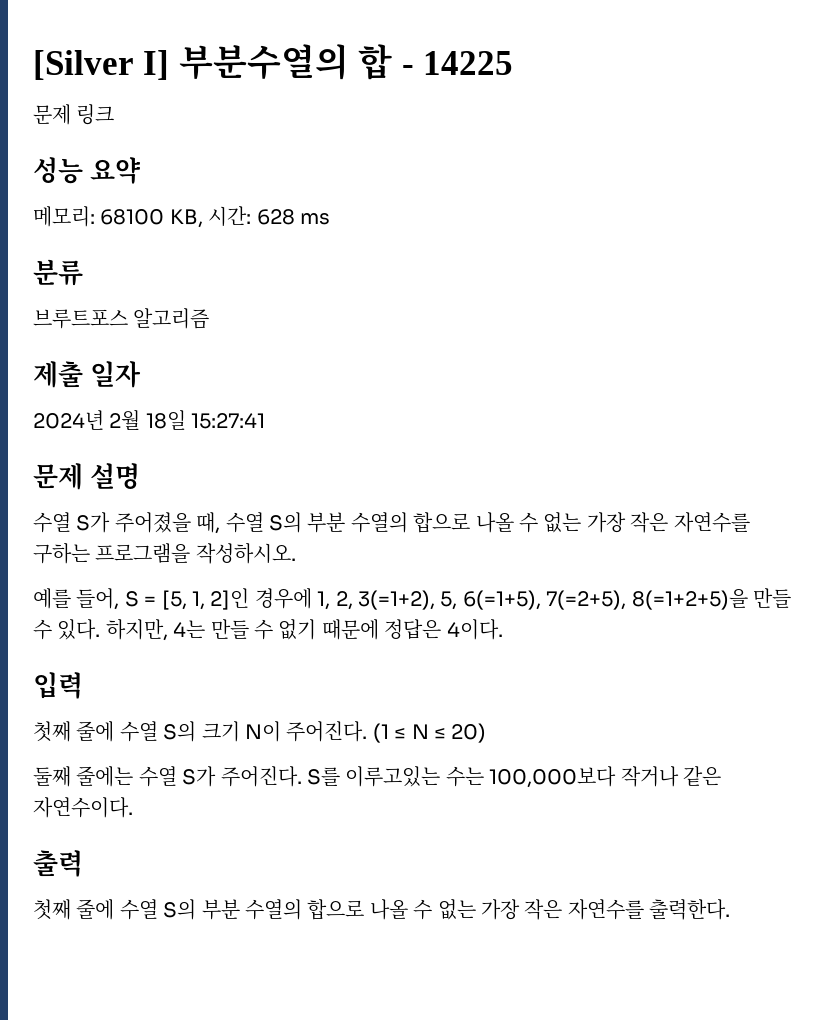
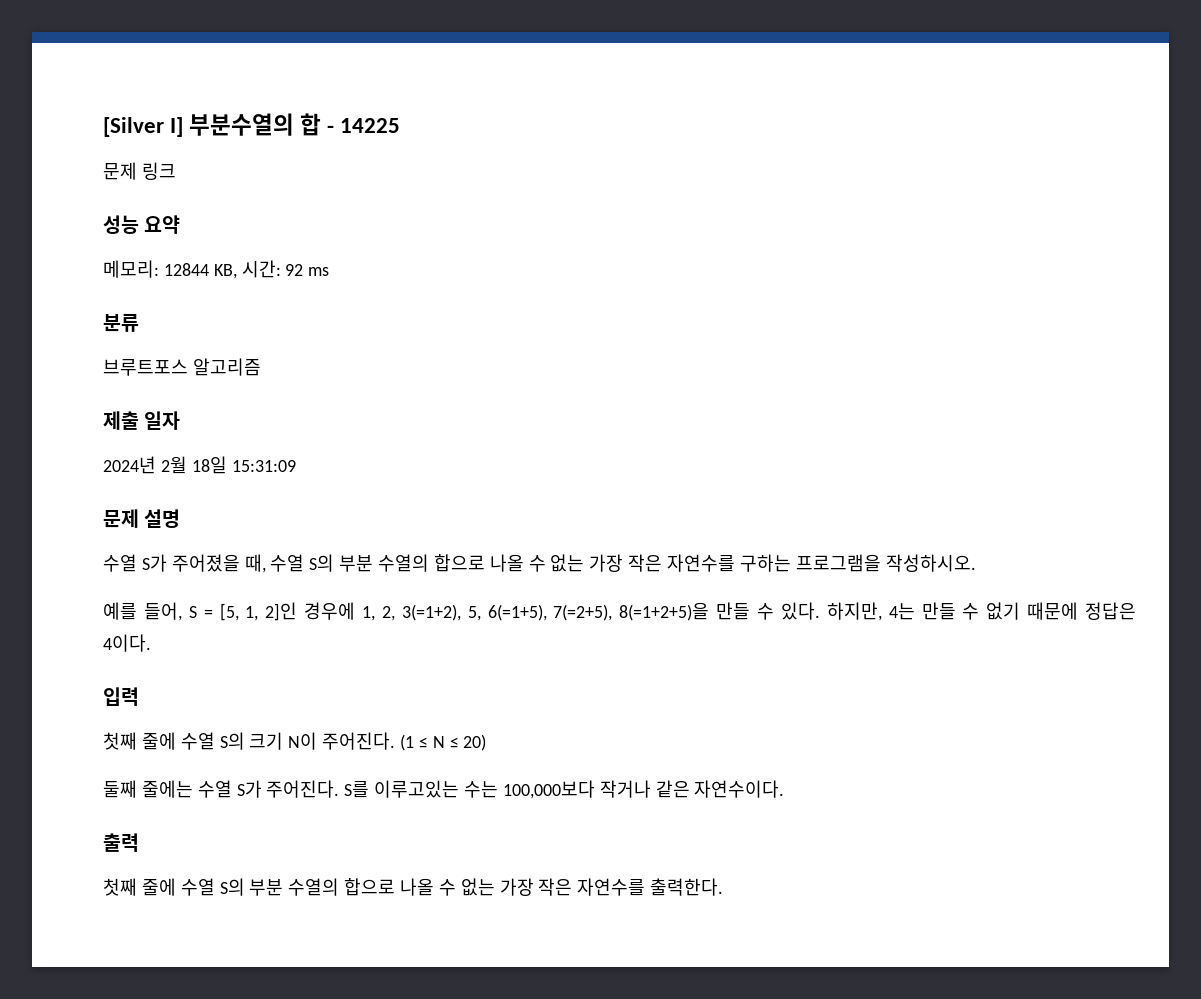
[100,209,165,225] 68100 -> [163,263,209,276] 12844
[256,209,295,225] 628 -> [285,264,304,276] 92
[191,413,266,429] 15:27:41 -> [231,460,296,472] 15:31:09

